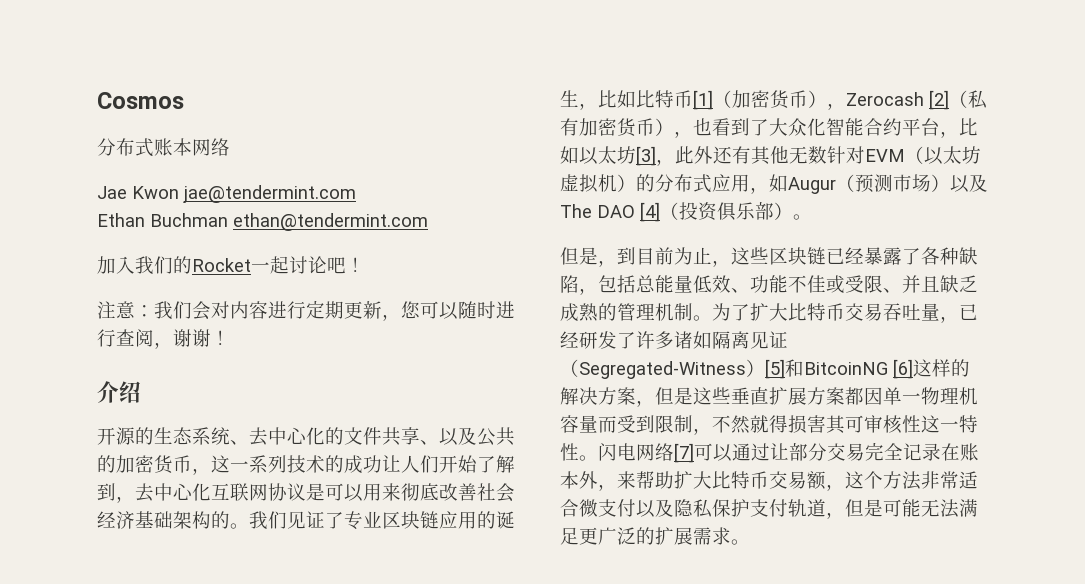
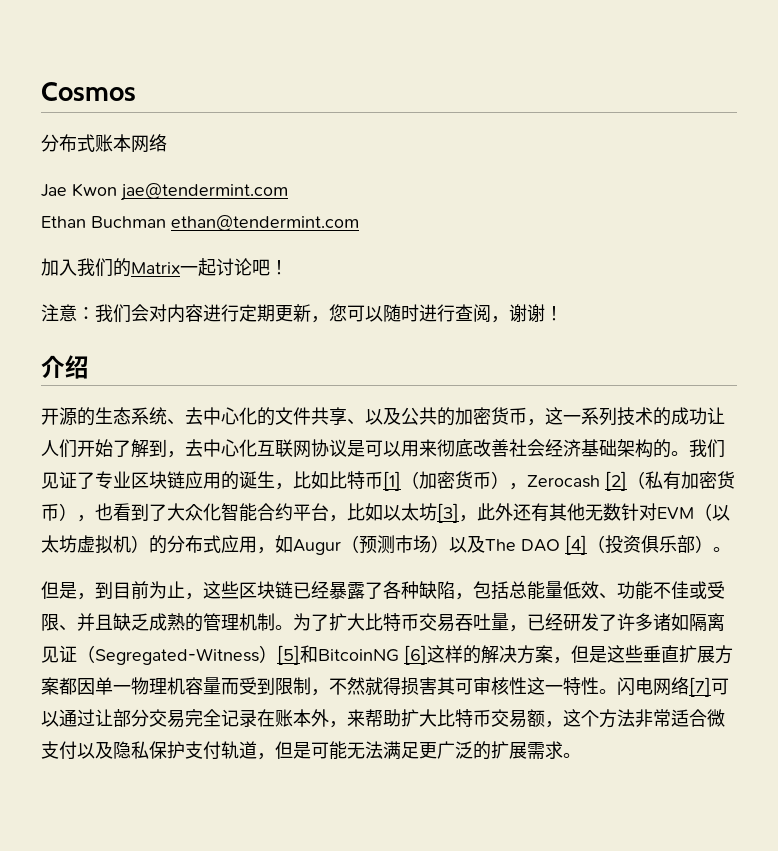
[192,258,251,272] Rocket -> [131,262,180,274] Matrix

